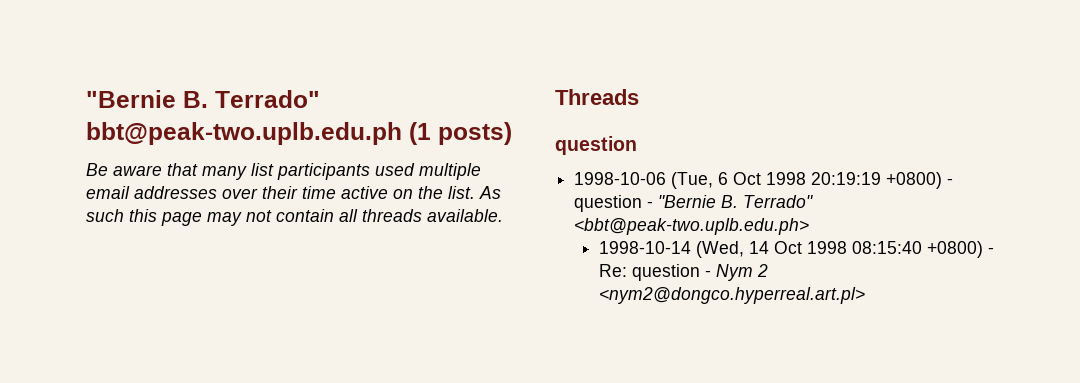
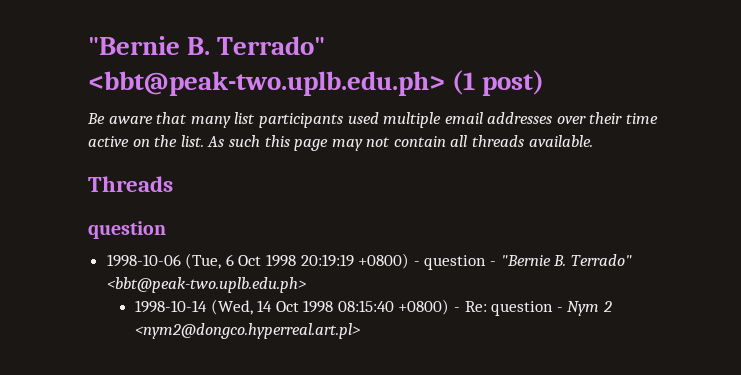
[86,90,320,108] [86,122,512,145] "Bernie B. Terrado" bbt@peak-two.uplb.edu.ph (1 posts) -> [88,36,326,55] [88,70,545,96] "Bernie B. Terrado" <bbt@peak-two.uplb.edu.ph> (1 post)

